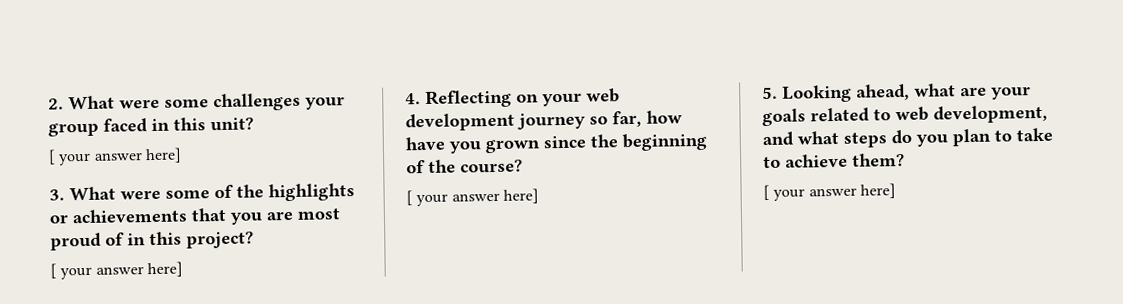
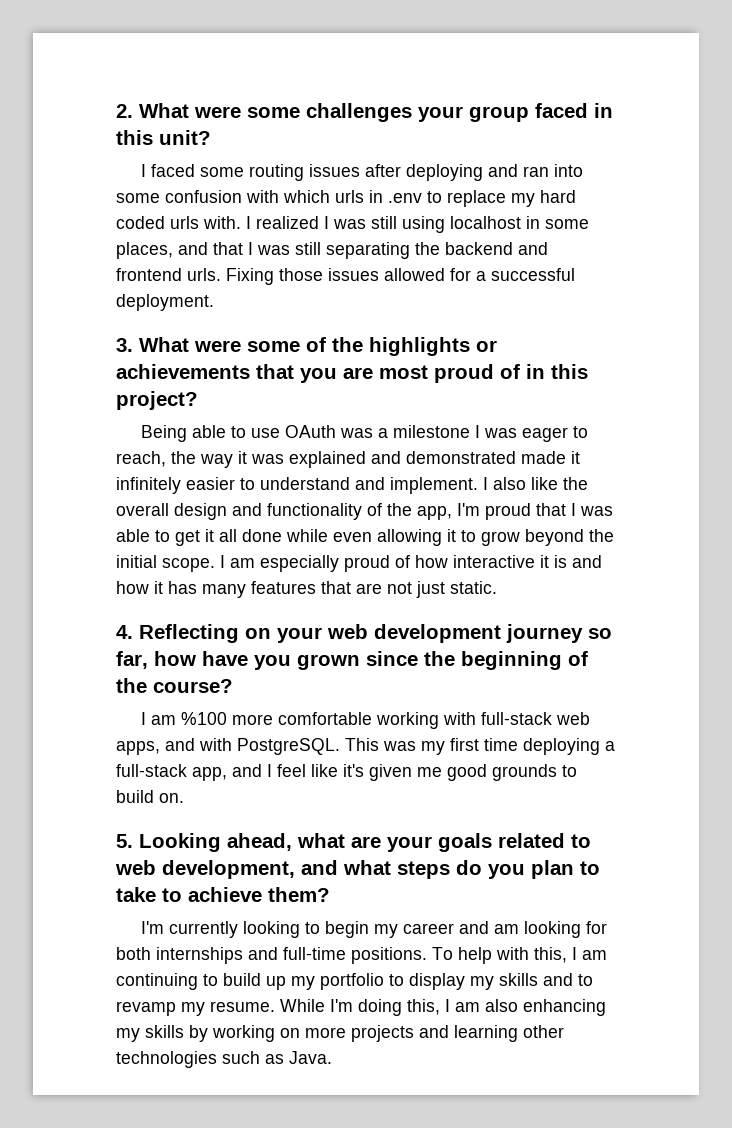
[48,147,182,166] [ your answer here] -> [140,164,583,181] [116,190,576,207] [116,216,589,233] [116,242,548,259] [116,268,575,285] [116,294,214,311] I faced some routing issues after deploying and ran into some confusion with which urls in .env to replace my hard coded urls with. I realized I was still using localhost in some places, and that I was still separating the backend and frontend urls. Fixing those issues allowed for a successful deployment.
[50,261,183,280] [ your answer here] -> [140,425,588,442] [116,451,580,468] [116,477,588,494] [116,503,613,520] [116,529,614,546] [116,555,602,572] [116,581,497,598] Being able to use OAuth was a milestone I was eager to reach, the way it was explained and demonstrated made it infinitely easier to understand and implement. I also like the overall design and functionality of the app, I'm proud that I was able to get it all done while even allowing it to grow beyond the initial scope. I am especially proud of how interactive it is and how it has many features that are not just static.
[406,188,539,207] [ your answer here] -> [140,712,590,729] [116,738,615,755] [116,764,577,781] [116,790,184,803] I am %100 more comfortable working with full-stack web apps, and with PostgreSQL. This was my first time deploying a full-stack app, and I feel like it's given me good grounds to build on.
[763,183,896,201] [ your answer here] -> [140,921,607,938] [116,947,607,964] [116,973,593,990] [116,999,606,1016] [116,1025,564,1042] [116,1051,332,1068] I'm currently looking to begin my career and am looking for both internships and full-time positions. To help with this, I am continuing to build up my portfolio to display my skills and to revamp my resume. While I'm doing this, I am also enhancing my skills by working on more projects and learning other technologies such as Java.

